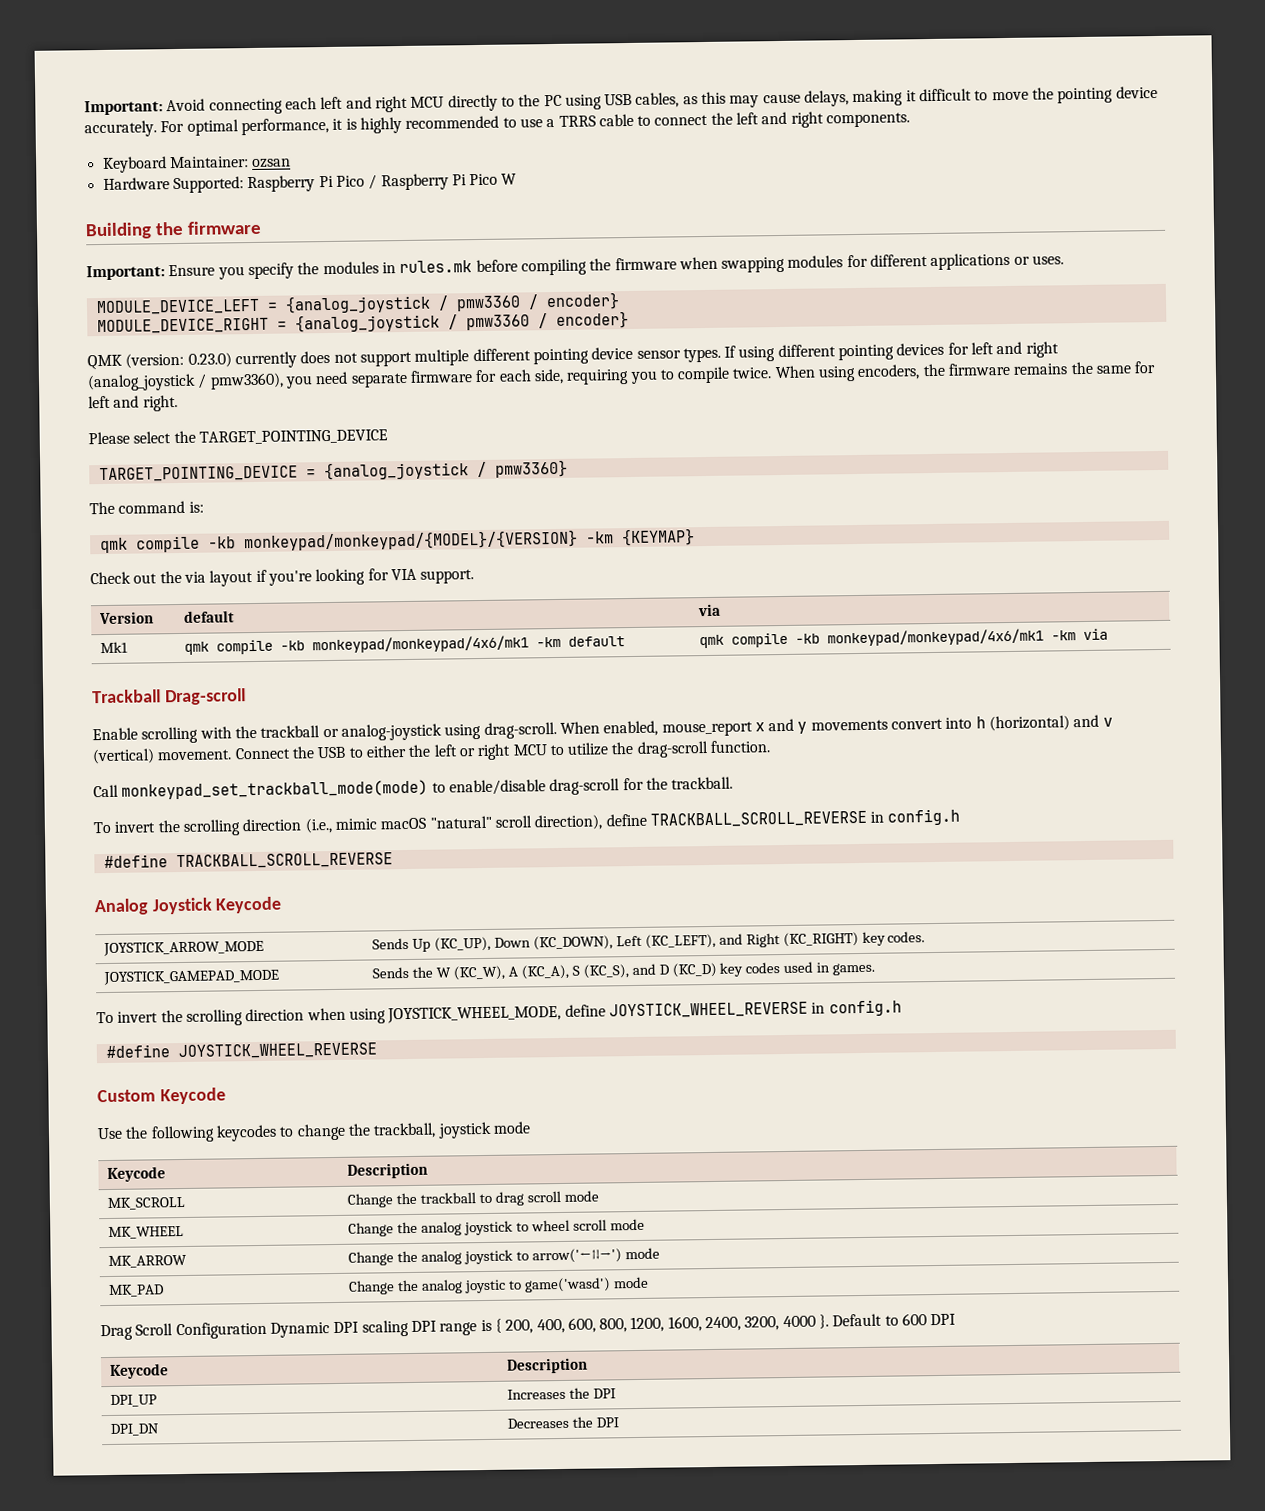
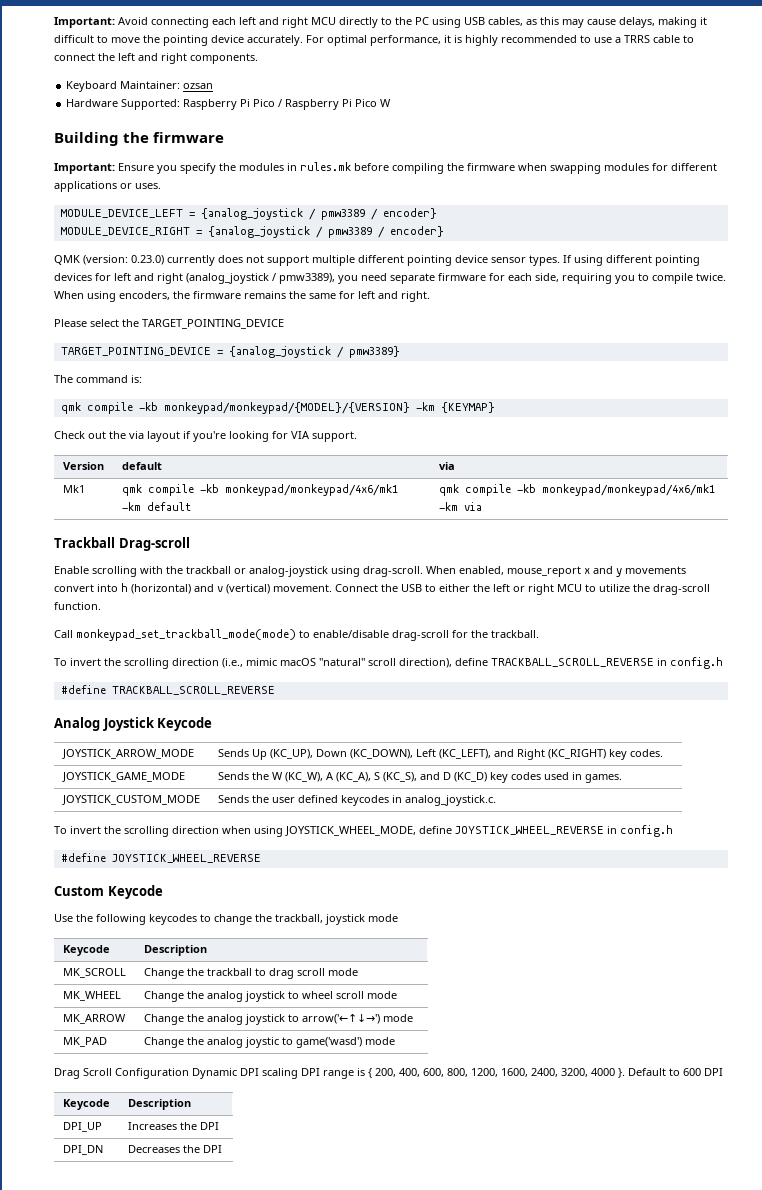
[455,295,521,312] pmw3360 -> [320,209,365,220] pmw3389
[465,314,530,331] pmw3360 -> [327,227,372,238] pmw3389
[209,372,284,390] pmw3360), -> [279,273,335,284] pmw3389),
[494,459,568,478] pmw3360} -> [348,346,400,358] pmw3389}
[103,969,280,986] JOYSTICK_GAMEPAD_MODE -> [61,772,185,782] JOYSTICK_GAME_MODE
(876, 969) none -> [61,795,200,805] [217,795,496,806] // JOYSTICK_CUSTOM_MODE | Sends the user defined keycodes in analog_joystick.c.

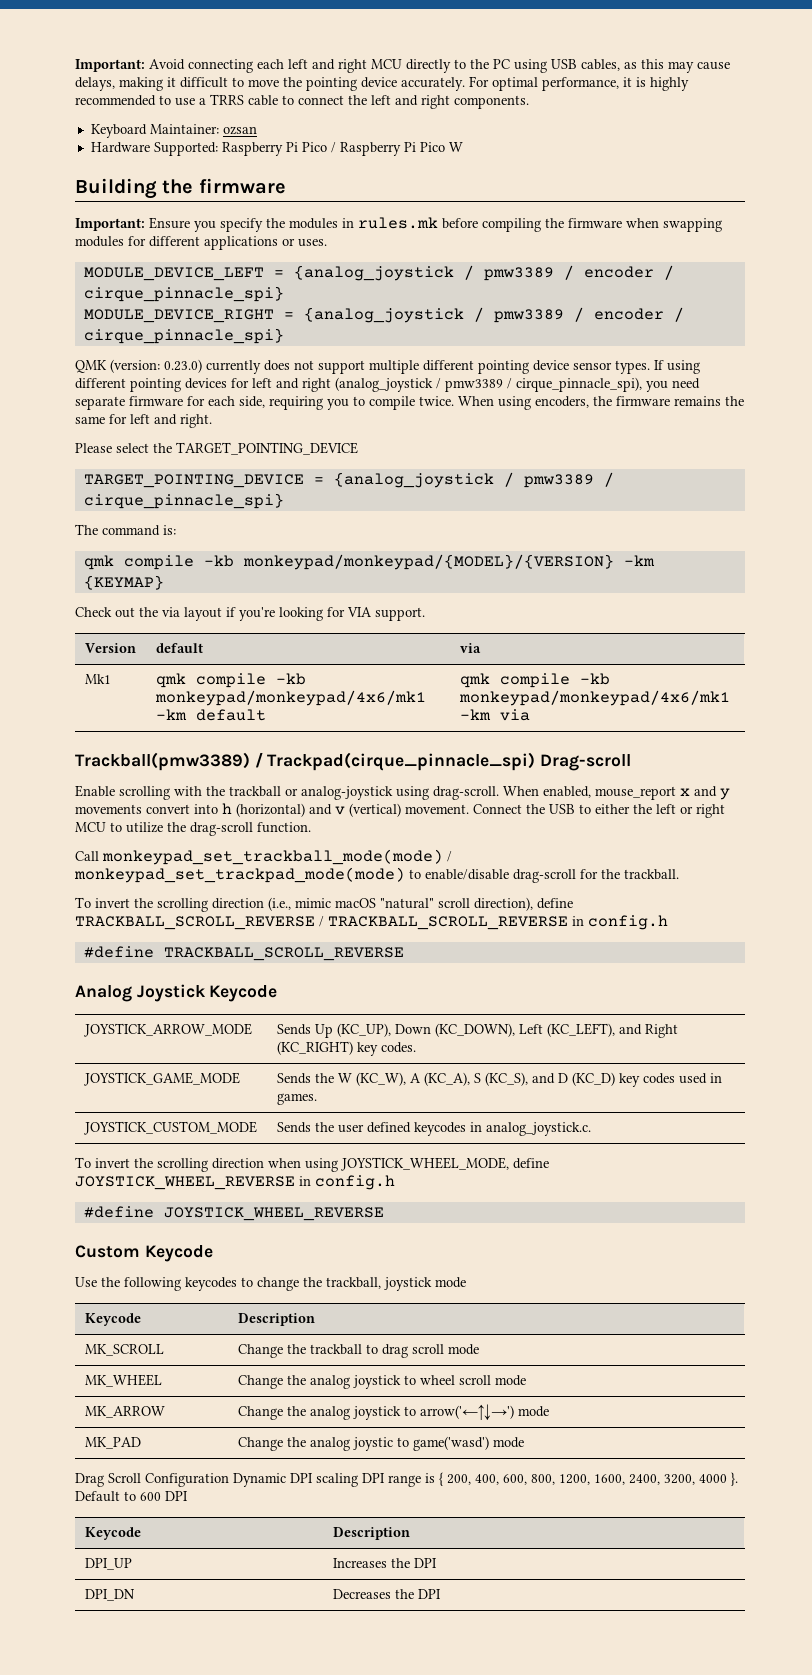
[382,208,437,219] encoder} -> [583,265,674,280] [83,286,284,302] encoder / cirque_pinnacle_spi}
[389,226,444,237] encoder} -> [593,307,684,322] [83,328,284,344] encoder / cirque_pinnacle_spi}
[279,273,335,284] pmw3389), -> [445,377,642,392] pmw3389 / cirque_pinnacle_spi),
[348,346,400,358] pmw3389} -> [523,472,614,488] [83,493,284,509] pmw3389 / cirque_pinnacle_spi}
[54,537,115,548] Trackball -> [75,752,536,771] Trackball(pmw3389) / Trackpad(cirque_pinnacle_spi)
(296, 635) none -> [447,851,452,862] [74,867,405,883] / monkeypad_set_trackpad_mode(mode)
(654, 662) none -> [319,916,568,930] / TRACKBALL_SCROLL_REVERSE

